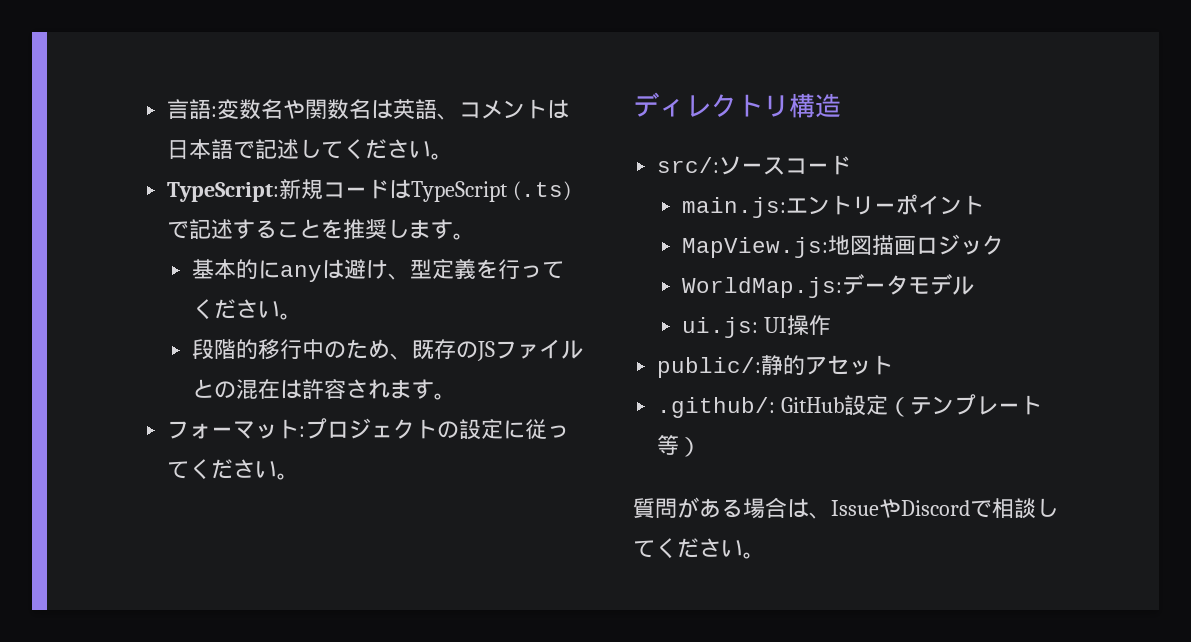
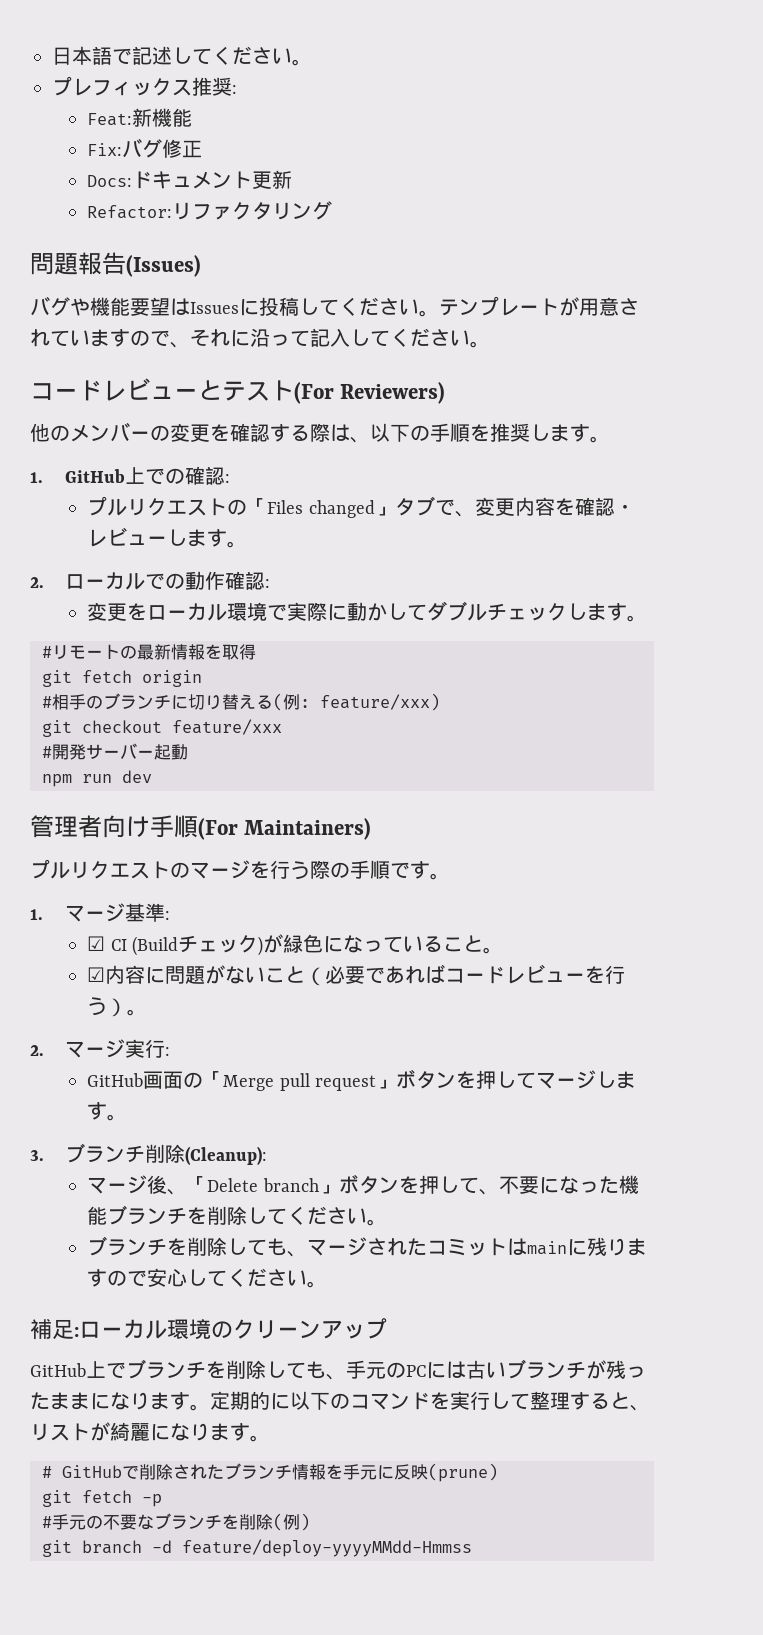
[167,99,570,120] 言語:変数名や関数名は英語、コメントは -> (52, 56) none
[167,179,572,202] [167,219,476,240] [191,258,564,282] [191,299,302,320] [191,339,583,361] [191,379,456,400] [167,418,570,440] [167,459,300,480] [633,92,841,118] [657,155,852,175] [681,194,984,218] [681,234,1004,258] [681,274,974,298] [681,315,831,338] [657,355,894,378] [657,394,1043,418] [657,435,702,457] [633,497,1058,519] [633,538,765,559] TypeScript:新規コードはTypeScript (.ts)で記述することを推奨します。 // 基本的にanyは避け、型定義を行ってください。 // 段階的移行中のため、既存のJSファイルとの混在は許容されます。 // フォーマット:プロジェクトの設定に従ってください。 // ディレクトリ構造 // src/:ソースコード // main.js:エントリーポイント // MapView.js:地図描画ロジック // WorldMap.js:データモデル // ui.js: UI操作 // public/:静的アセット // .github/: GitHub設定（テンプレート等） // 質問がある場合は、IssueやDiscordで相談してください。 -> [52,76,237,96] [87,108,193,127] [87,138,203,158] [87,170,293,189] [87,201,333,220] [30,252,201,277] [30,296,639,317] [30,328,490,348] [30,378,446,404] [30,422,610,443] [30,466,231,485] [87,496,635,518] [87,527,248,548] [30,571,271,590] [87,601,648,622] [42,644,256,660] [42,670,202,687] [42,693,440,711] [42,719,282,737] [42,743,188,760] [42,770,152,787] [30,815,372,840] [30,859,450,880] [30,903,171,922] [87,934,504,956] [87,964,626,986] [87,997,148,1017] [30,1039,171,1058] [87,1069,637,1091] [87,1102,128,1121] [30,1143,268,1165] [87,1174,639,1195] [87,1205,388,1226] [87,1236,648,1257] [87,1268,328,1288] [30,1318,387,1340] [30,1359,646,1380] [30,1391,650,1411] [30,1422,270,1442] [42,1463,498,1482] [42,1490,162,1507] [42,1513,310,1531] [42,1539,472,1557] プレフィックス推奨: // Feat:新機能 // Fix:バグ修正 // Docs:ドキュメント更新 // Refactor:リファクタリング // 問題報告(Issues) // バグや機能要望はIssuesに投稿してください。テンプレートが用意されていますので、それに沿って記入してください。 // コードレビューとテスト(For Reviewers) // 他のメンバーの変更を確認する際は、以下の手順を推奨します。 // 1. GitHub上での確認: // プルリクエストの「Files changed」タブで、変更内容を確認・レビューします。 // 2.ローカルでの動作確認: // 変更をローカル環境で実際に動かしてダブルチェックします。 // #リモートの最新情報を取得 // git fetch origin // #相手のブランチに切り替える(例: feature/xxx) // git checkout feature/xxx // #開発サーバー起動 // npm run dev // 管理者向け手順(For Maintainers) // プルリクエストのマージを行う際の手順です。 // 1.マージ基準: // ☑ CI (Buildチェック)が緑色になっていること。 // ☑内容に問題がないこと（必要であればコードレビューを行う）。 // 2.マージ実行: // GitHub画面の「Merge pull request」ボタンを押してマージします。 // 3.ブランチ削除(Cleanup): // マージ後、「Delete branch」ボタンを押して、不要になった機能ブランチを削除してください。 // ブランチを削除しても、マージされたコミットはmainに残りますので安心してください。 // 補足:ローカル環境のクリーンアップ // GitHub上でブランチを削除しても、手元のPCには古いブランチが残ったままになります。定期的に以下のコマンドを実行して整理すると、リストが綺麗になります。 // # GitHubで削除されたブランチ情報を手元に反映(prune) // git fetch -p // #手元の不要なブランチを削除(例) // git branch -d feature/deploy-yyyyMMdd-Hmmss

